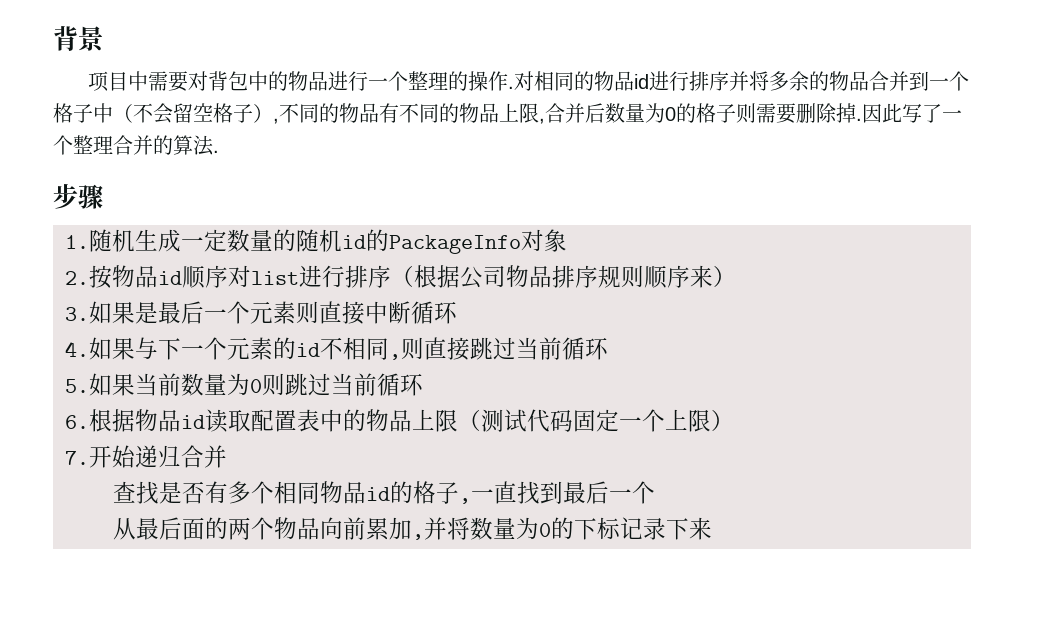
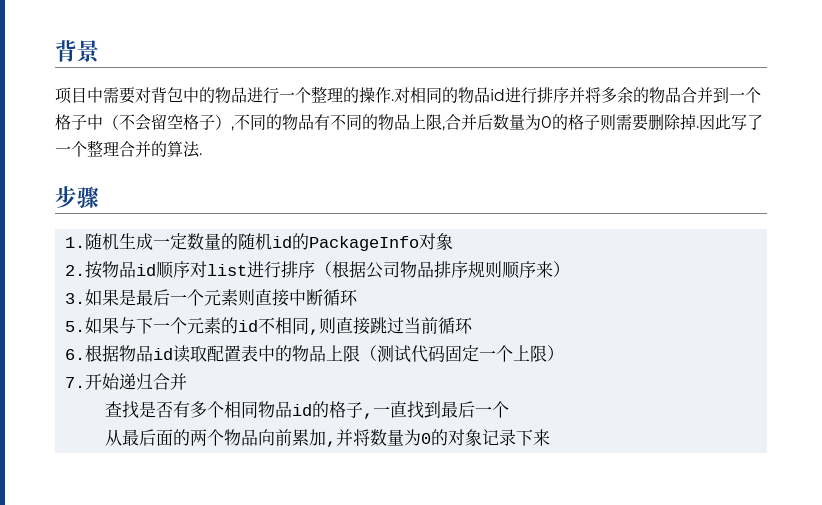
[65,341,89,357] 4. -> [64,321,85,332] 5.
[65,373,424,396] // 5.如果当前数量为0则跳过当前循环 -> (473, 325) none
[574,517,621,540] 下标 -> [447,429,482,446] 对象

